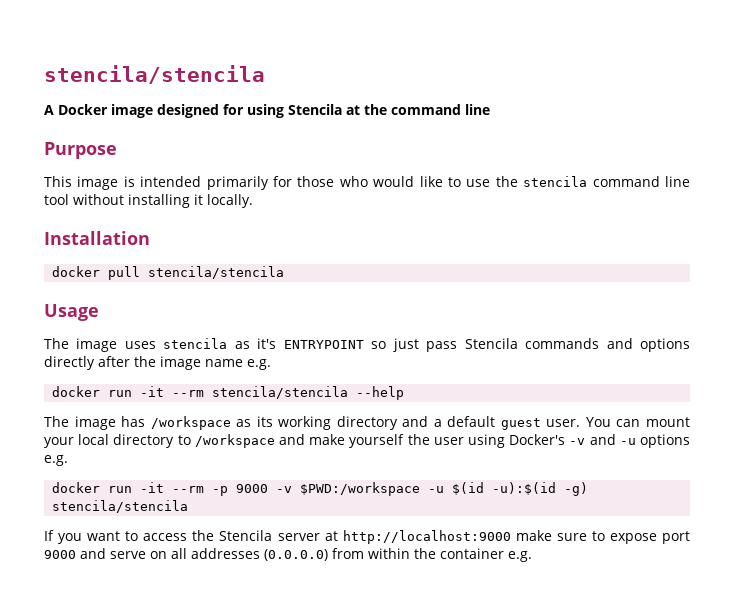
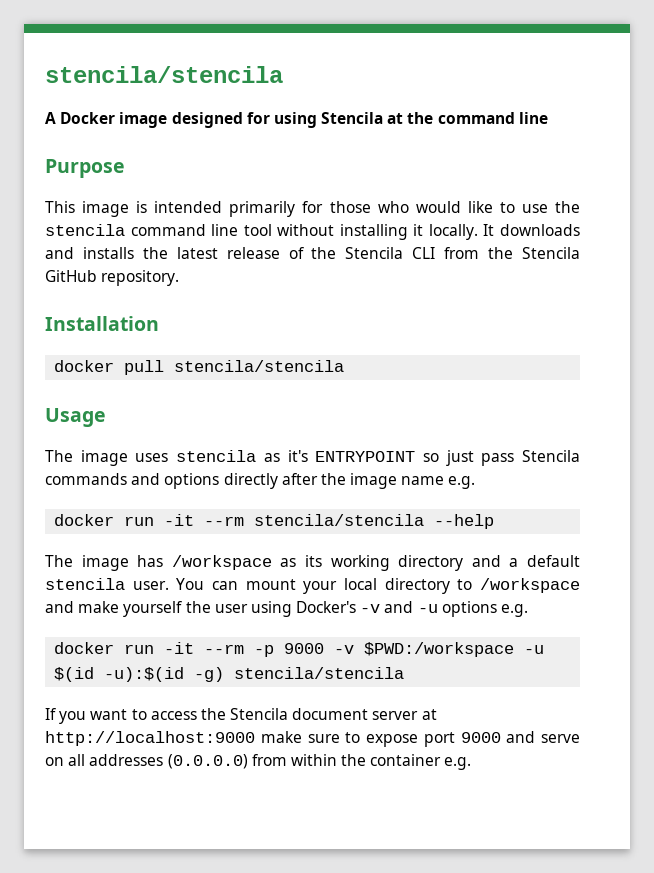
(253, 201) none -> [483,224,580,236] [45,247,580,259] [45,270,180,286] It downloads and installs the latest release of the Stencila CLI from the Stencila GitHub repository.
[500,418,541,430] guest -> [45,578,125,590] stencila
(273, 535) none -> [292,708,369,720] document

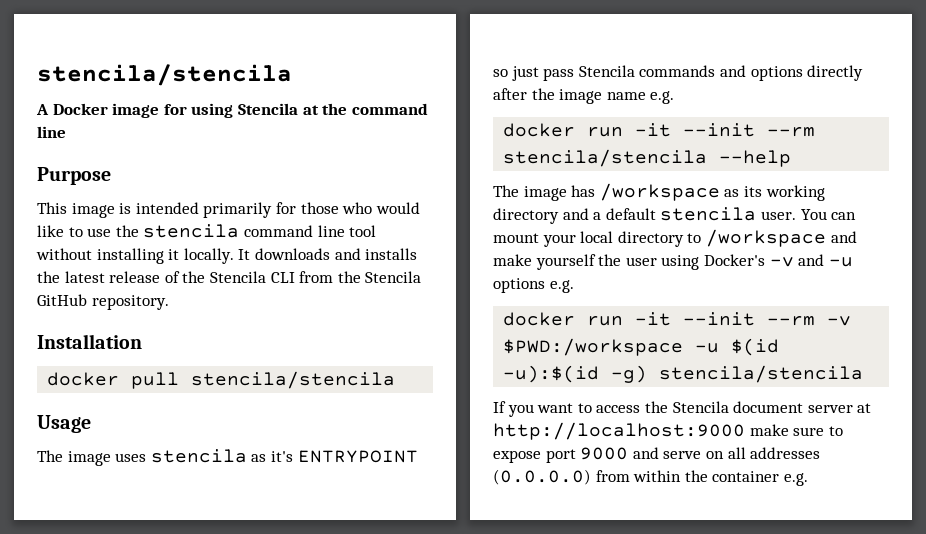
[171,112,243,128] designed -> (160, 110) none
(195, 520) none -> [683,123,756,137] --init
[204,643,325,657] --rm -p 9000 -> [683,312,816,326] --init --rm

